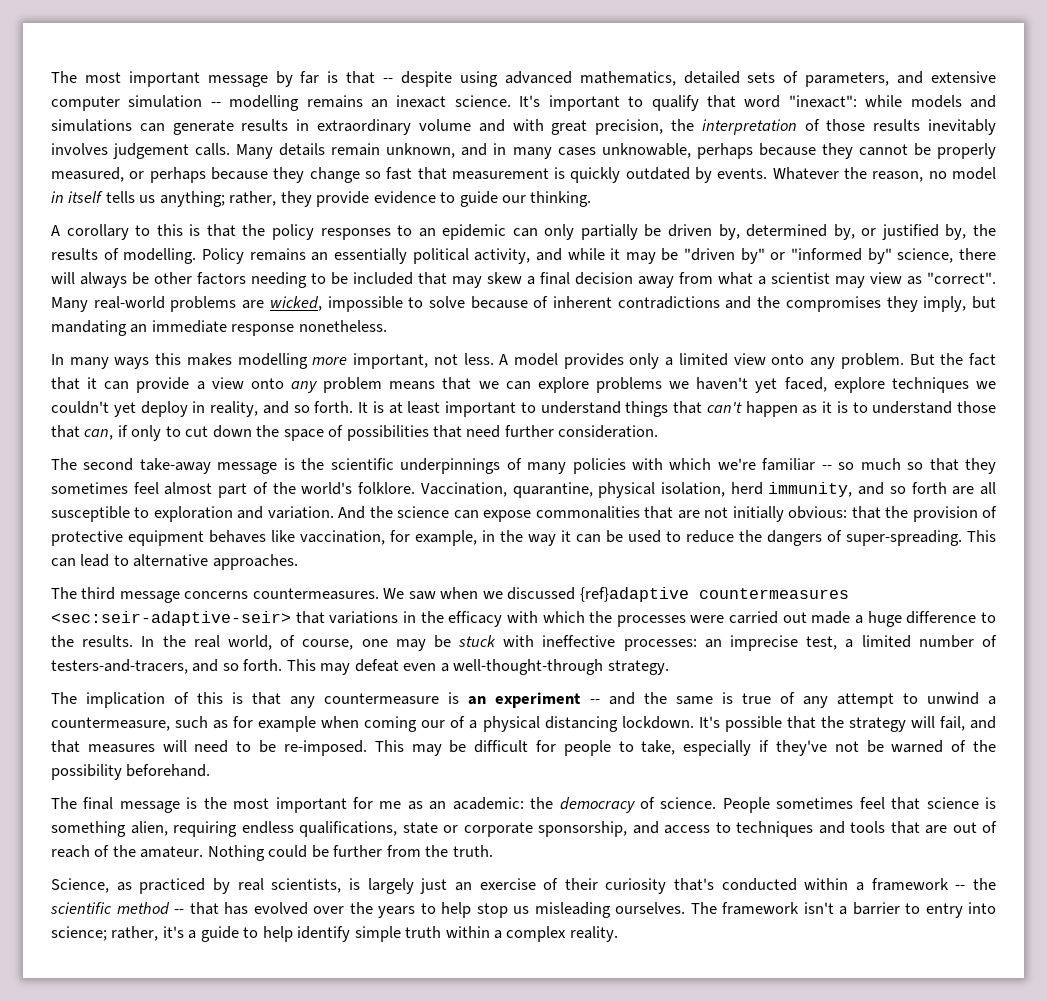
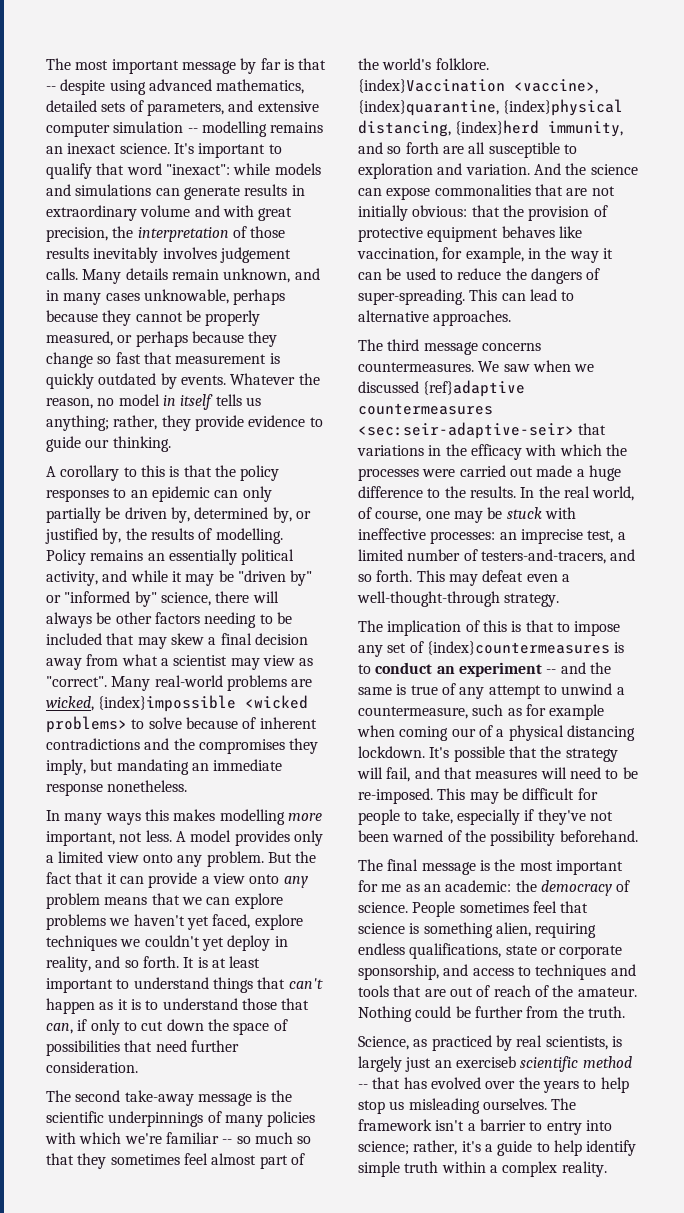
[327,296,403,312] impossible -> [98,695,309,712] [46,716,127,733] {index}impossible <wicked problems>
[420,482,763,498] Vaccination, quarantine, physical isolation, herd -> [358,79,598,94] [358,99,624,116] [358,120,540,137] {index}Vaccination <vaccine>, {index}quarantine, {index}physical distancing, {index}herd
[290,692,460,708] any countermeasure is -> [556,621,621,636] [358,641,625,657] [358,662,433,674] to impose any set of {index}countermeasures is to conduct
[866,740,884,753] be -> [358,830,389,842] been
[479,878,996,894] exercise of their curiosity that's conducted within a framework -- the -> [455,1056,516,1068] exerciseb

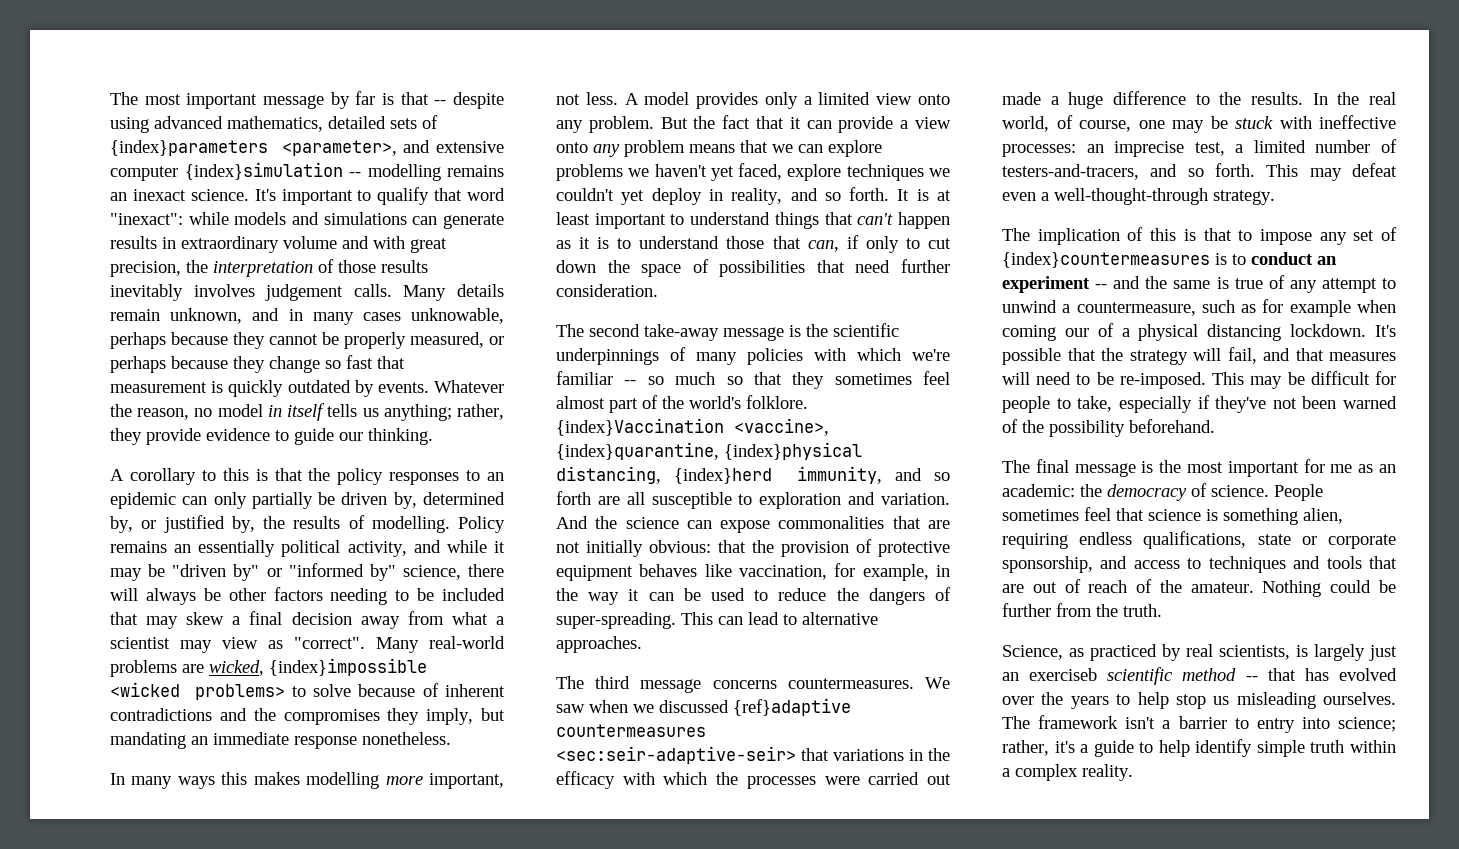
[146,102,224,116] parameters, -> [110,140,397,156] {index}parameters <parameter>,
[113,121,184,133] simulation -> [184,162,343,180] {index}simulation

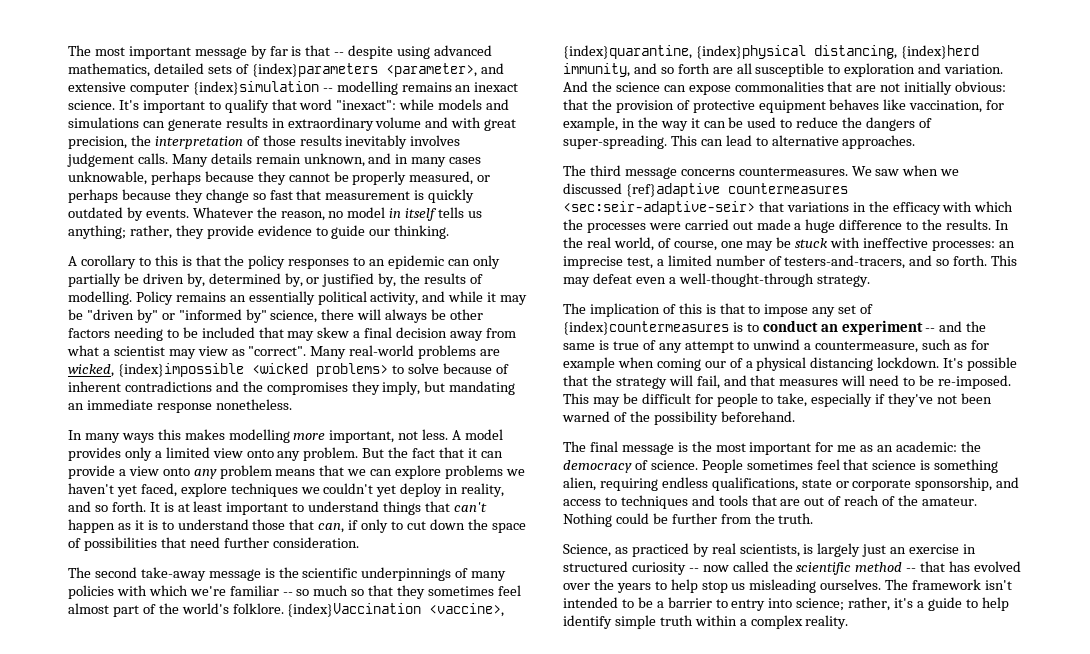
[1029,668,1098,681] exerciseb -> [909,544,977,554] [563,561,793,575] exercise in structured curiosity -- now called the
(1156, 723) none -> [563,597,653,608] intended to be

